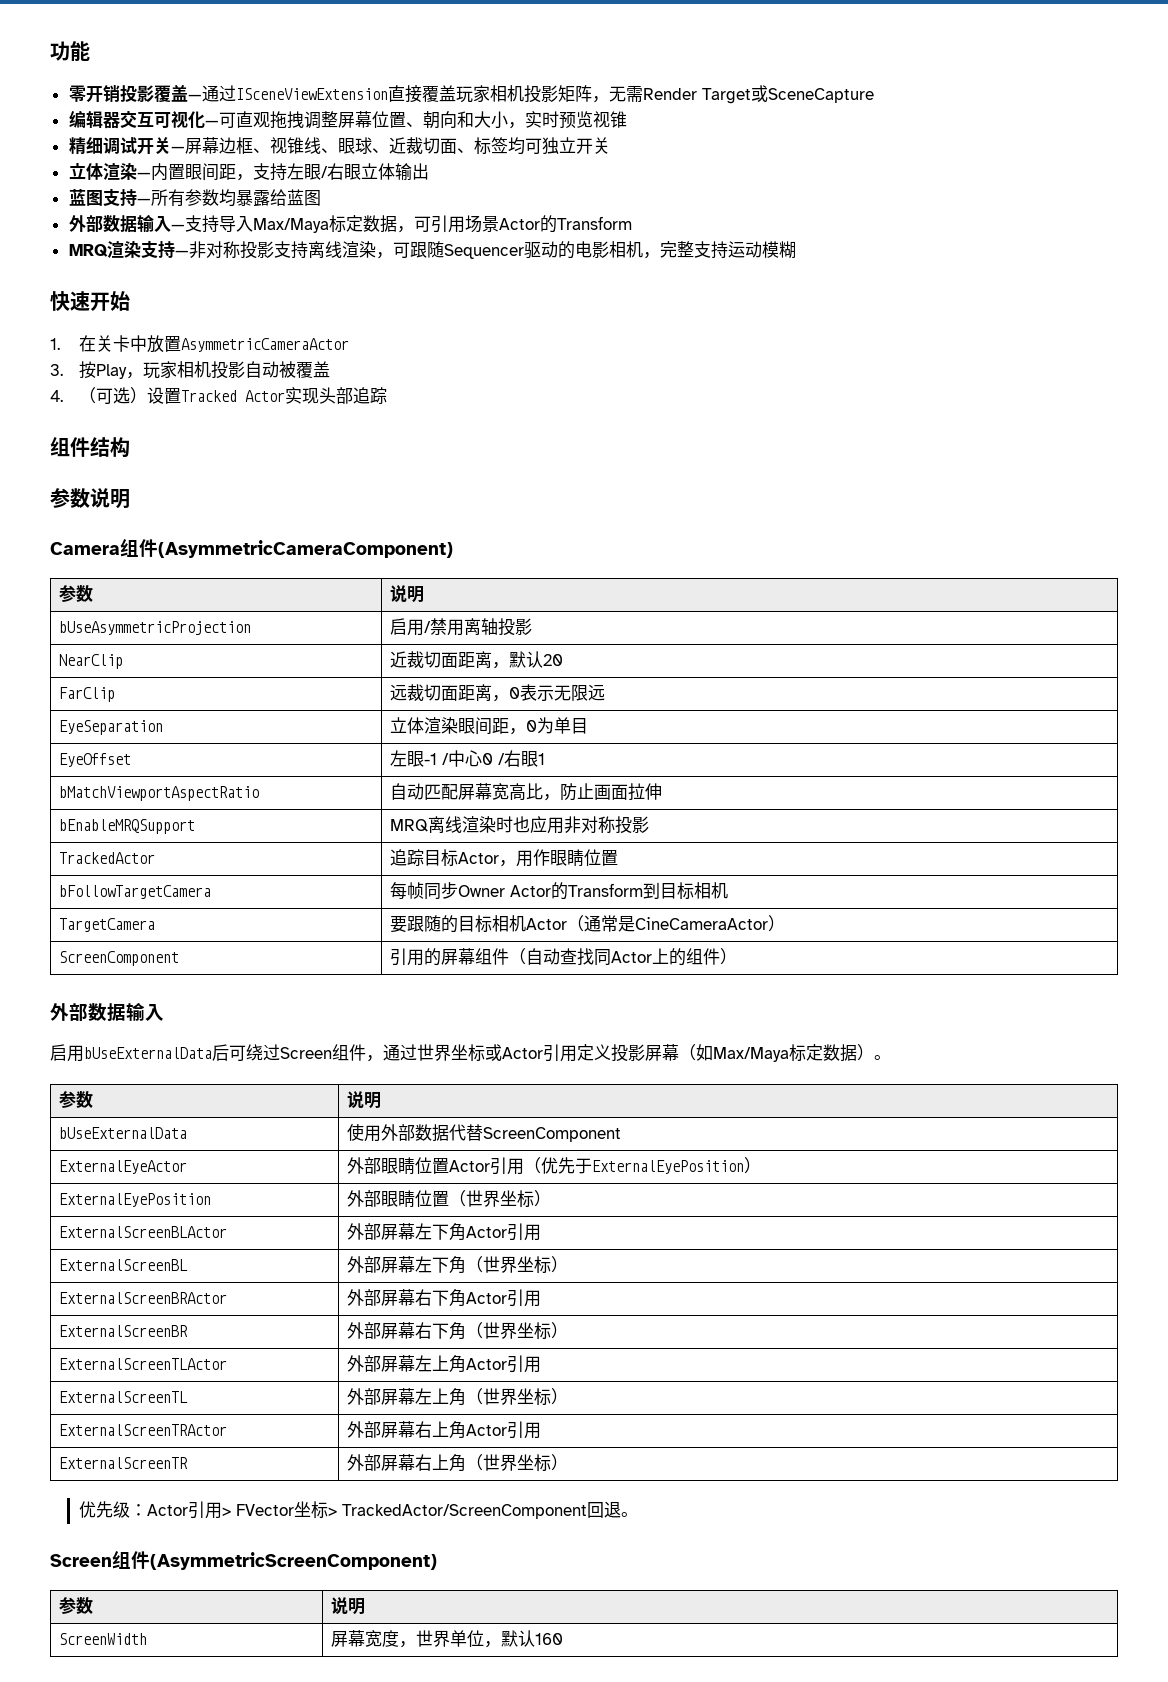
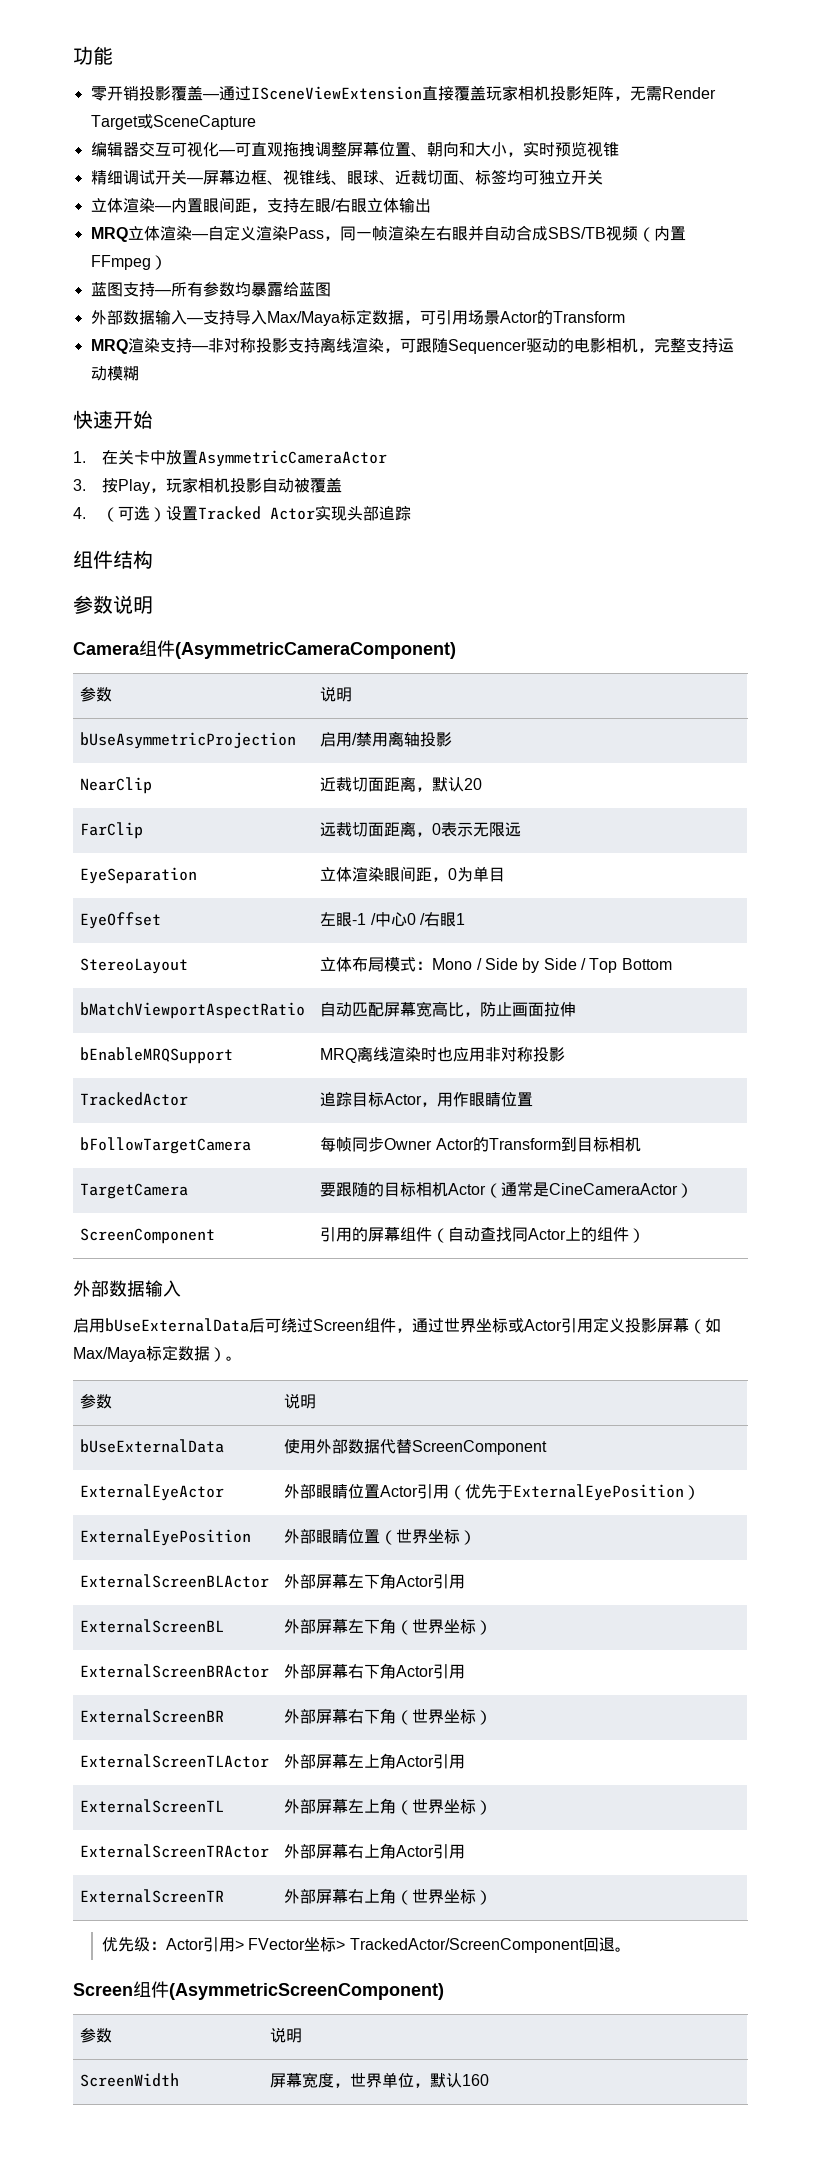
(429, 171) none -> [90,225,686,242] [90,255,167,270] // MRQ立体渲染—自定义渲染Pass，同一帧渲染左右眼并自动合成SBS/TB视频（内置FFmpeg）
(545, 759) none -> [80,958,189,974] [320,956,672,973] // StereoLayout | 立体布局模式：Mono / Side by Side / Top Bottom

